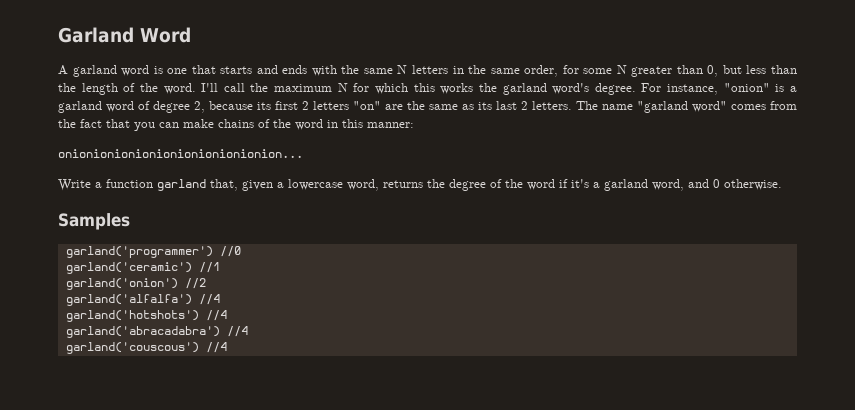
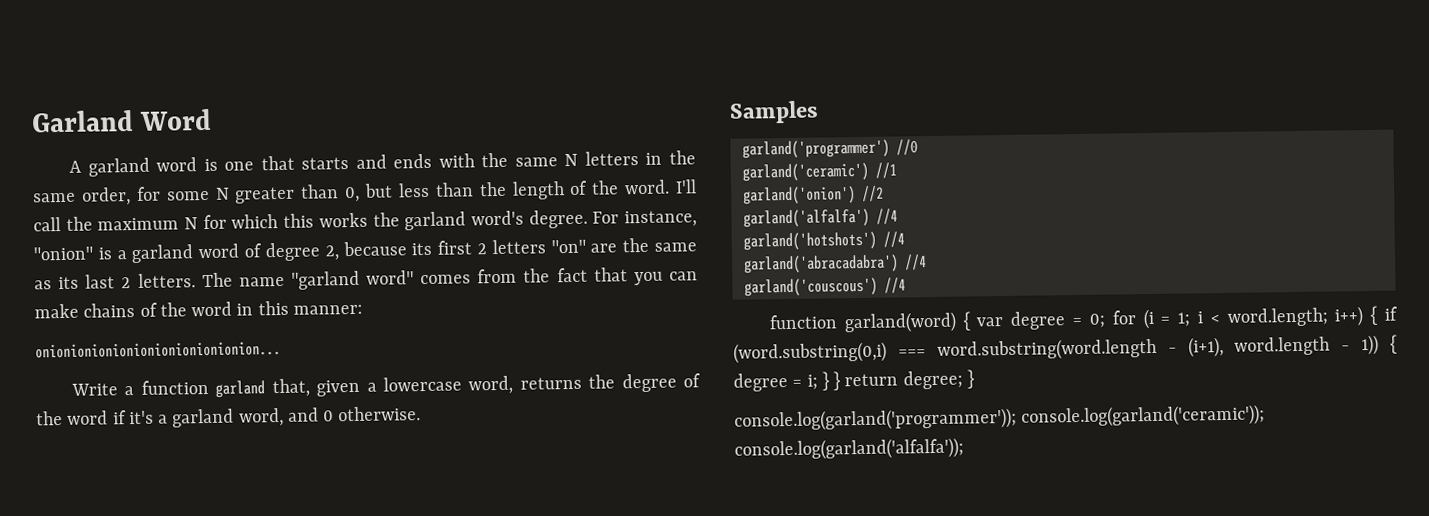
(227, 347) none -> [769,305,1398,334] [733,334,1398,364] [733,369,975,392] [734,404,1266,432] [734,437,964,461] // function garland(word) { var degree = 0; for (i = 1; i < word.length; i++) { if (word.substring(0,i) === word.substring(word.length - (i+1), word.length - 1)) { degree = i; } } return degree; } // console.log(garland('programmer')); console.log(garland('ceramic')); console.log(garland('alfalfa'));

